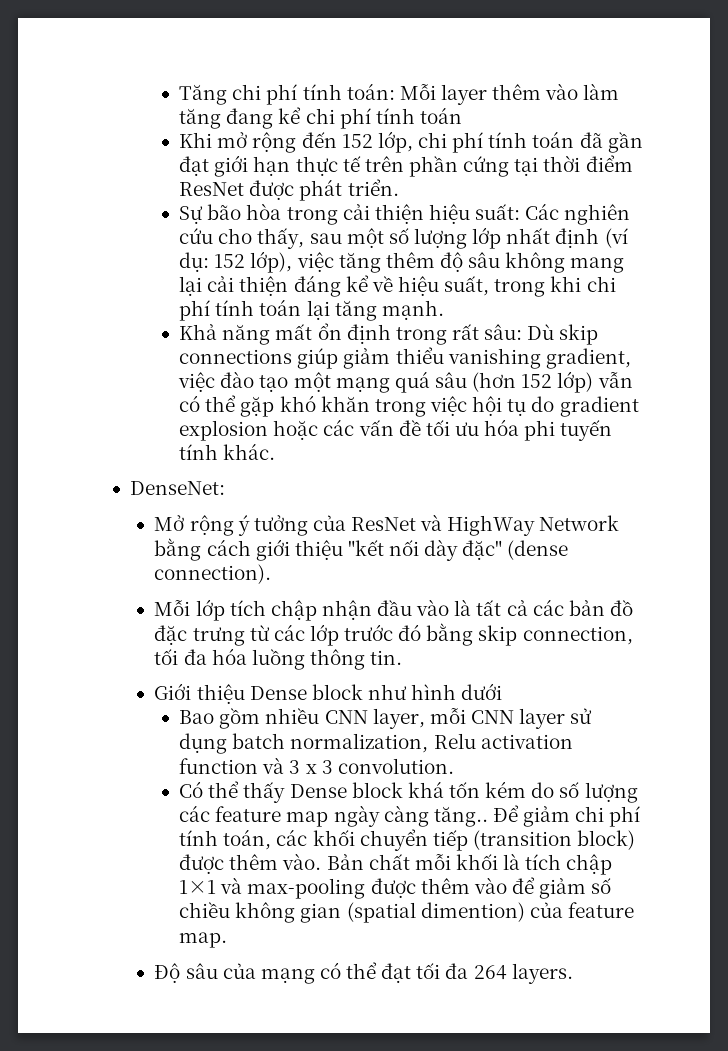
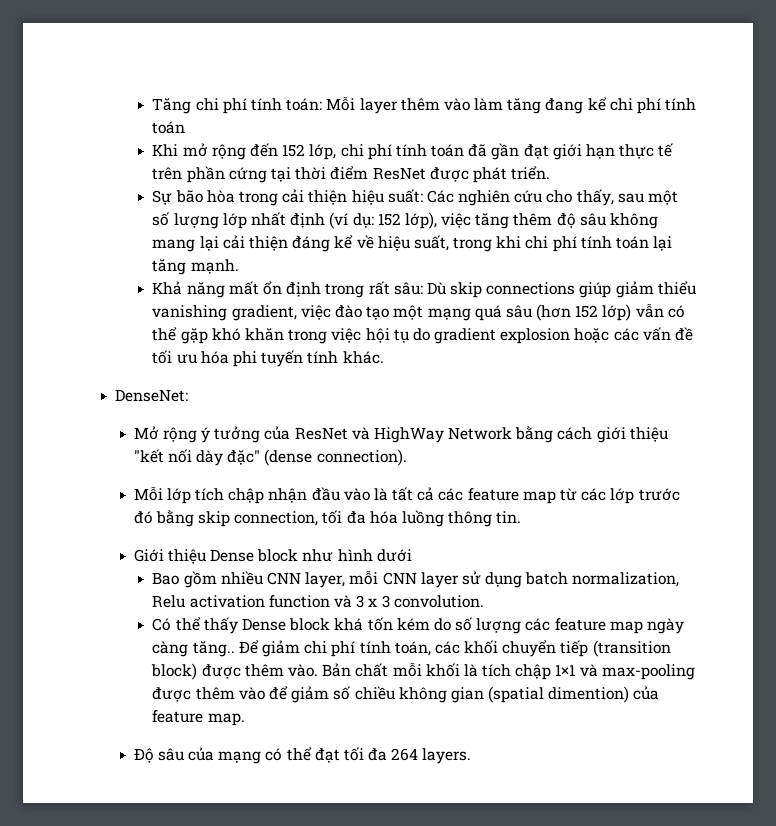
[568,600,634,616] [154,625,245,646] bản đồ đặc trưng -> [467,488,556,504] feature map

